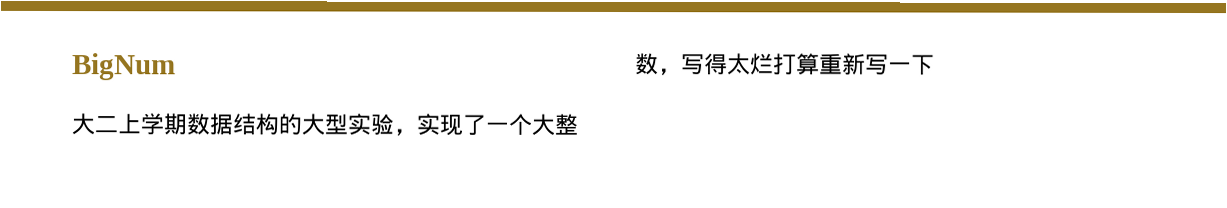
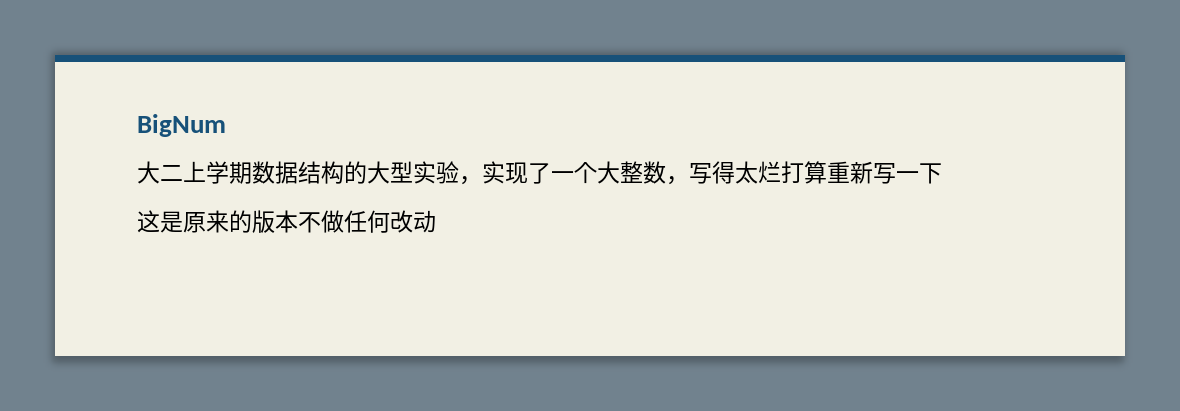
(935, 65) none -> [137,210,436,233] // 这是原来的版本不做任何改动

